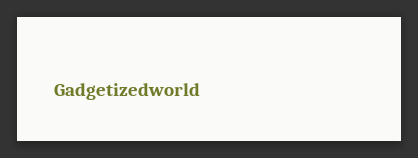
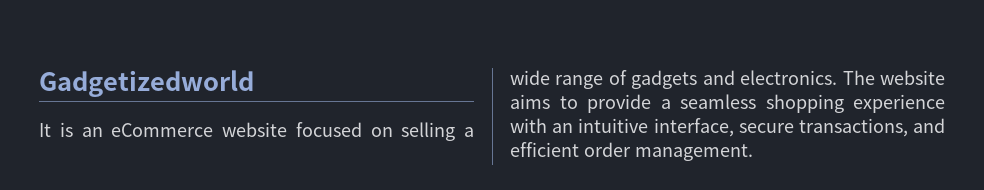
(200, 91) none -> [39,122,474,141] [510,70,945,89] [510,94,945,113] [510,118,946,137] [510,142,753,161] // It is an eCommerce website focused on selling a wide range of gadgets and electronics. The website aims to provide a seamless shopping experience with an intuitive interface, secure transactions, and efficient order management.

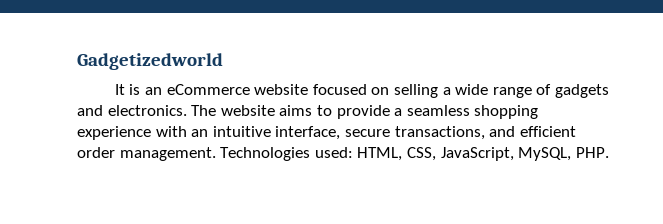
(753, 152) none -> [220,147,609,161] Technologies used: HTML, CSS, JavaScript, MySQL, PHP.

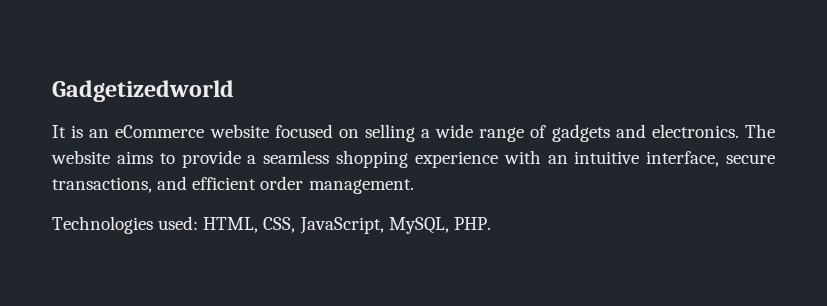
(216, 154) none -> (414, 186) //

